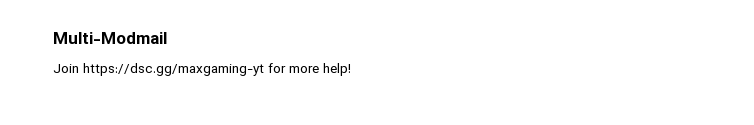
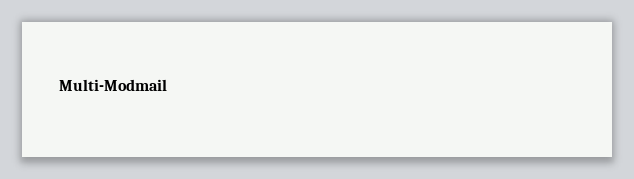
[53,63,351,76] // Join https://dsc.gg/maxgaming-yt for more help! -> (167, 85) none

